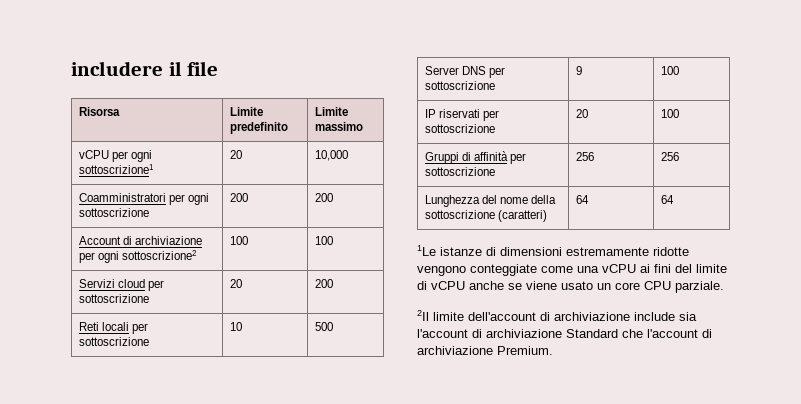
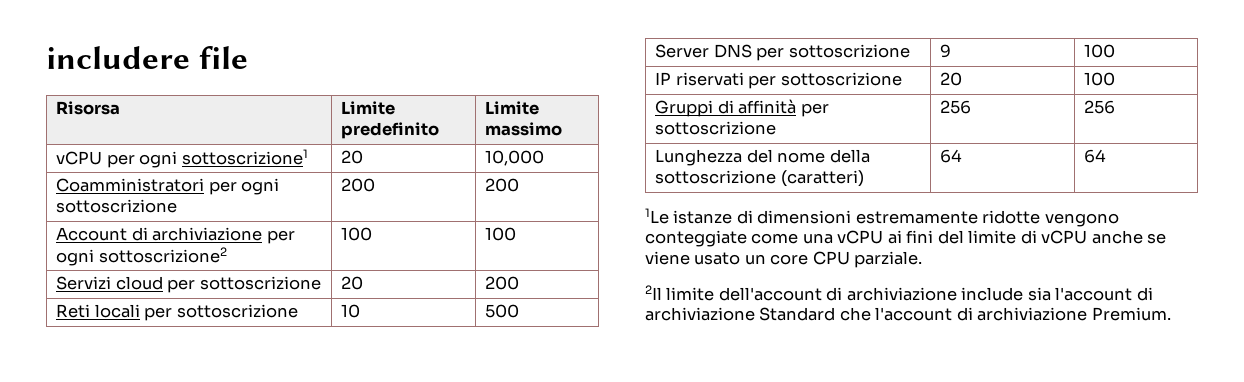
[168,61,182,76] il -> (190, 57) none

